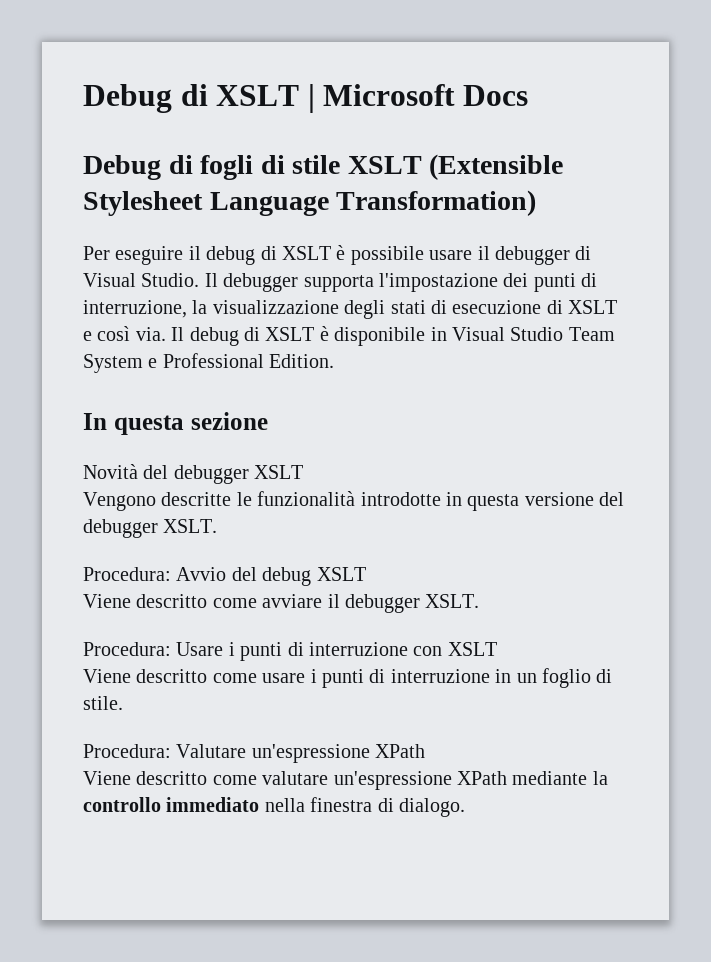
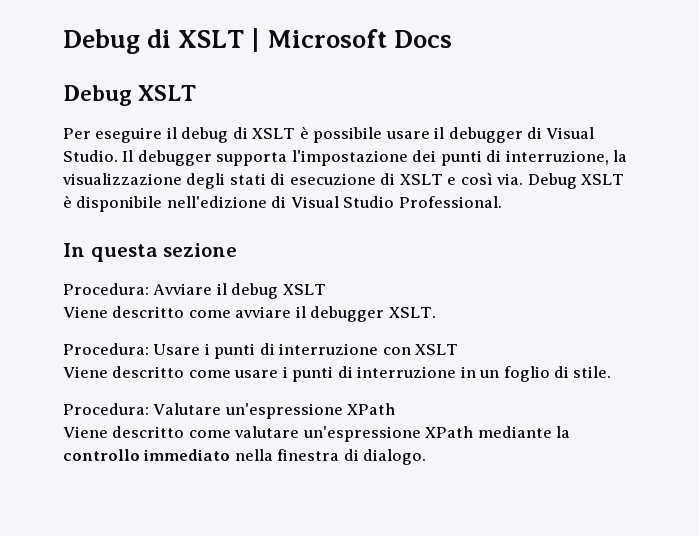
[168,154,564,180] [83,190,537,216] di fogli di stile XSLT (Extensible Stylesheet Language Transformation) -> [138,85,197,101] XSLT
[171,326,615,346] [83,353,335,373] [83,412,268,435] [83,464,304,484] [83,491,625,511] [83,519,218,538] [83,567,257,581] Il debug di XSLT è disponibile in Visual Studio Team System e Professional Edition. // In questa sezione // Novità del debugger XSLT // Vengono descritte le funzionalità introdotte in questa versione del debugger XSLT. // Procedura: Avvio del -> [527,173,624,189] [63,195,502,212] [63,243,238,262] [63,283,227,295] Debug XSLT è disponibile nell'edizione di Visual Studio Professional. // In questa sezione // Procedura: Avviare il

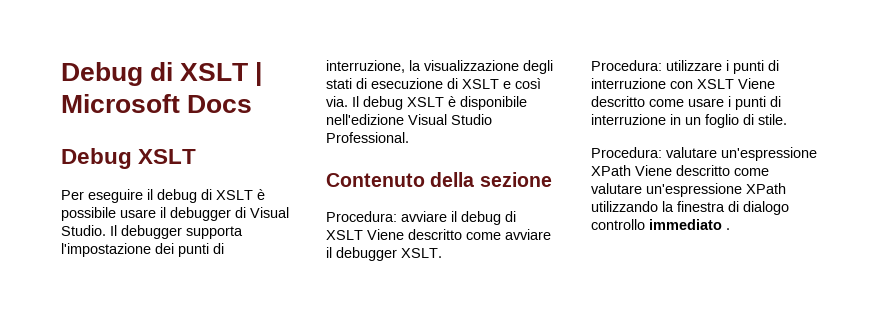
[527,173,577,189] Debug -> [352,96,403,110] Il debug
[271,196,287,208] di -> (404, 119) none
[63,243,158,262] In questa -> [326,172,475,187] Contenuto della
[153,283,326,299] Avviare il debug XSLT // -> [401,211,516,225] [326,230,363,240] avviare il debug di XSLT
[153,344,201,355] Usare -> [666,60,722,71] utilizzare
(459, 349) // -> (734, 84) none
[153,403,396,419] Valutare un'espressione XPath // -> [666,147,817,161] [591,165,631,176] valutare un'espressione XPath
[477,426,571,438] [63,449,427,465] mediante la controllo immediato nella finestra di dialogo. -> [591,201,789,215] [591,219,730,230] utilizzando la finestra di dialogo controllo immediato .

